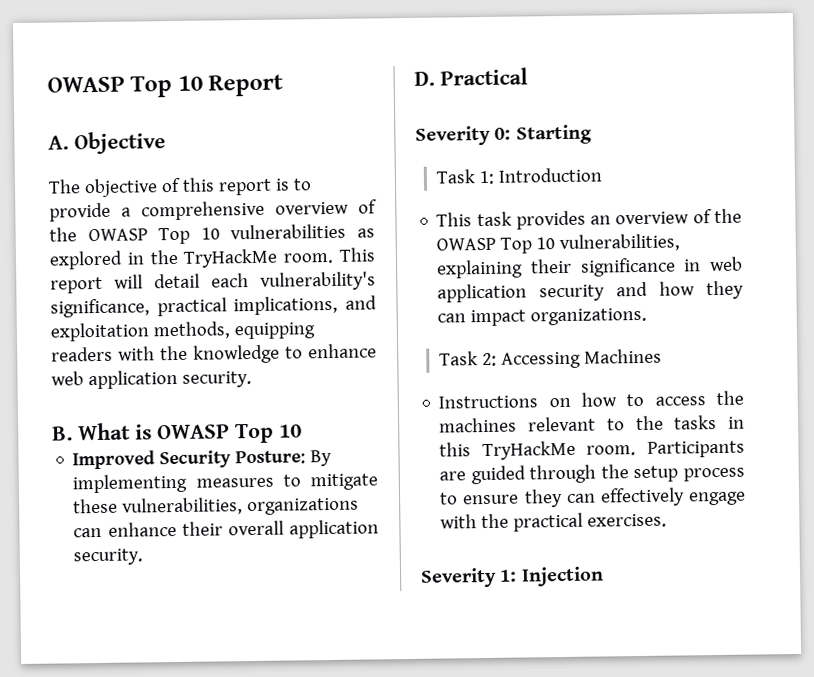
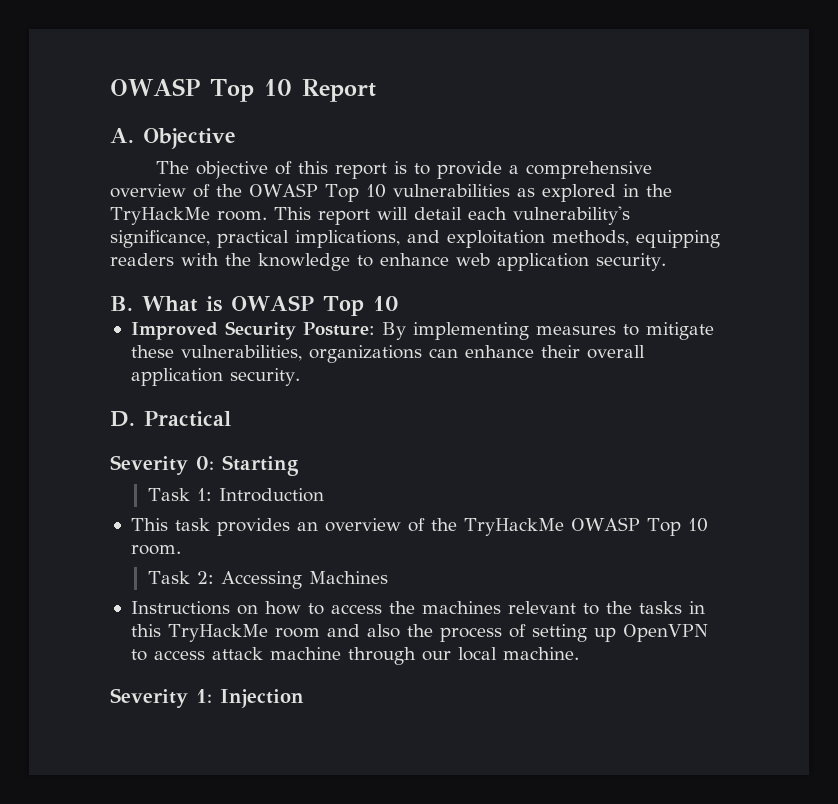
[436,233,681,254] [436,256,743,279] [437,280,744,303] [437,307,648,327] OWASP Top 10 vulnerabilities, explaining their significance in web application security and how they can impact organizations. -> [463,517,708,536] [130,545,181,555] TryHackMe OWASP Top 10 room.
[586,440,745,458] [439,464,745,485] [439,487,746,508] [440,512,668,532] room. Participants are guided through the setup process to ensure they can effectively engage with the practical exercises. -> [274,624,708,642] [130,647,579,665] room and also the process of setting up OpenVPN to access attack machine through our local machine.

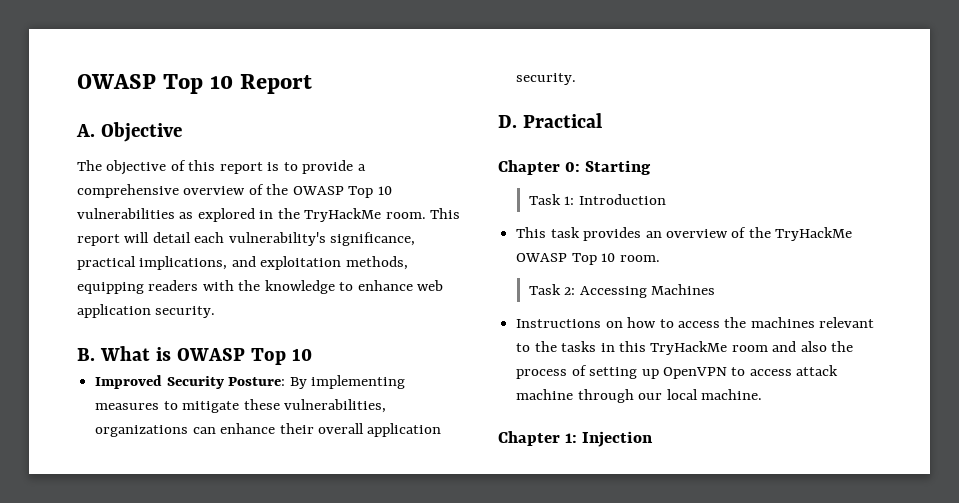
[110,455,188,475] Severity -> [498,160,560,175] Chapter
[110,688,188,708] Severity -> [498,431,560,446] Chapter

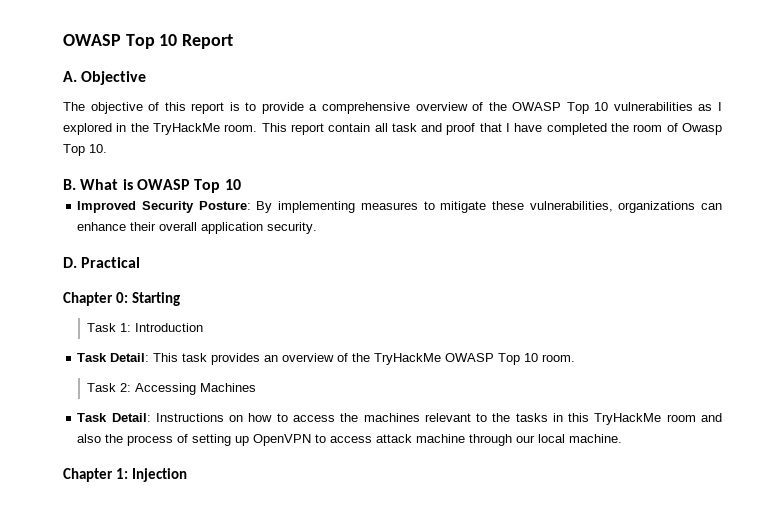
(194, 215) none -> [717,102,722,111] I
[124,232,416,246] [77,256,408,270] [77,280,444,294] [77,304,216,318] will detail each vulnerability's significance, practical implications, and exploitation methods, equipping readers with the knowledge to enhance web application security. -> [328,123,722,135] [63,144,107,156] contain all task and proof that I have completed the room of Owasp Top 10.
(666, 199) none -> [77,353,150,362] Task Detail:
(716, 289) none -> [77,413,151,422] Task Detail:

